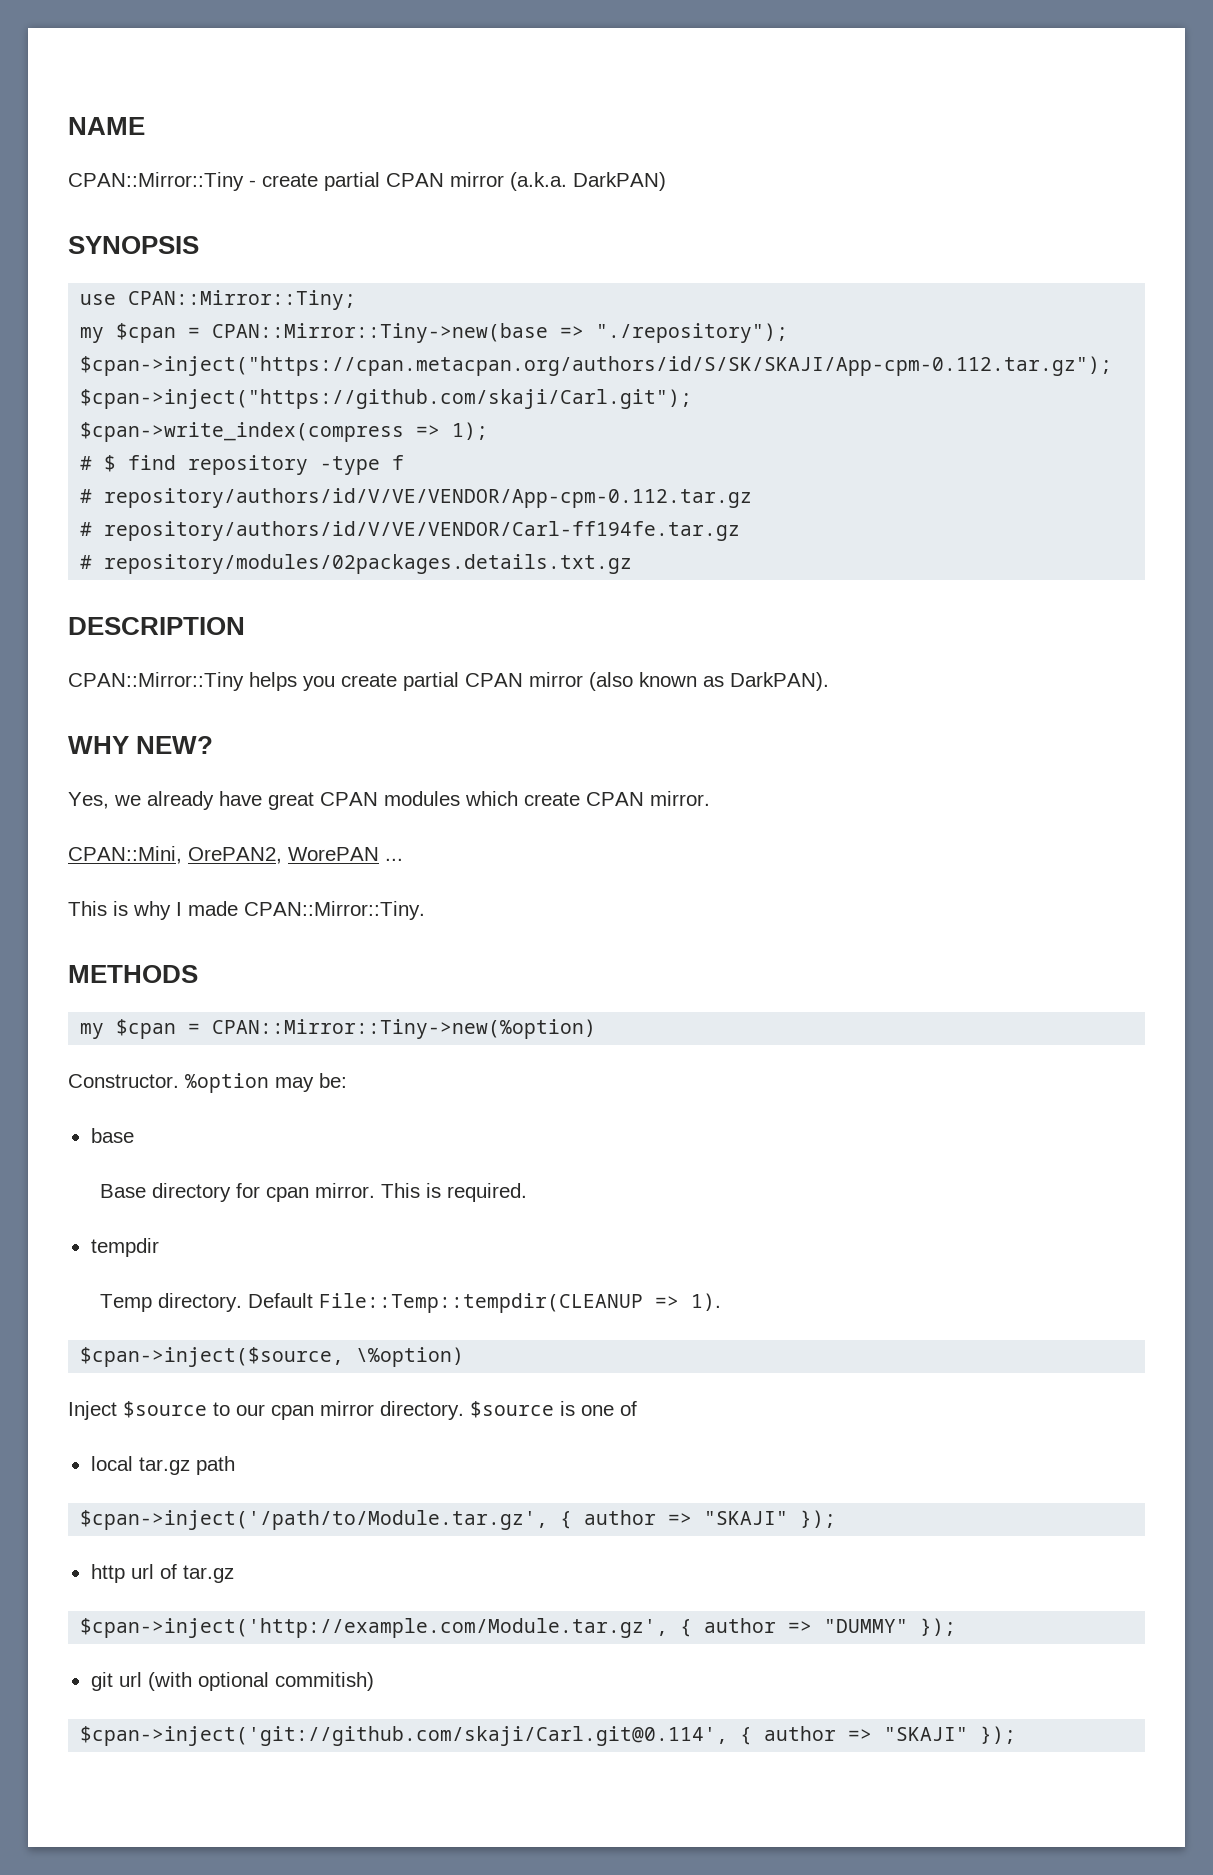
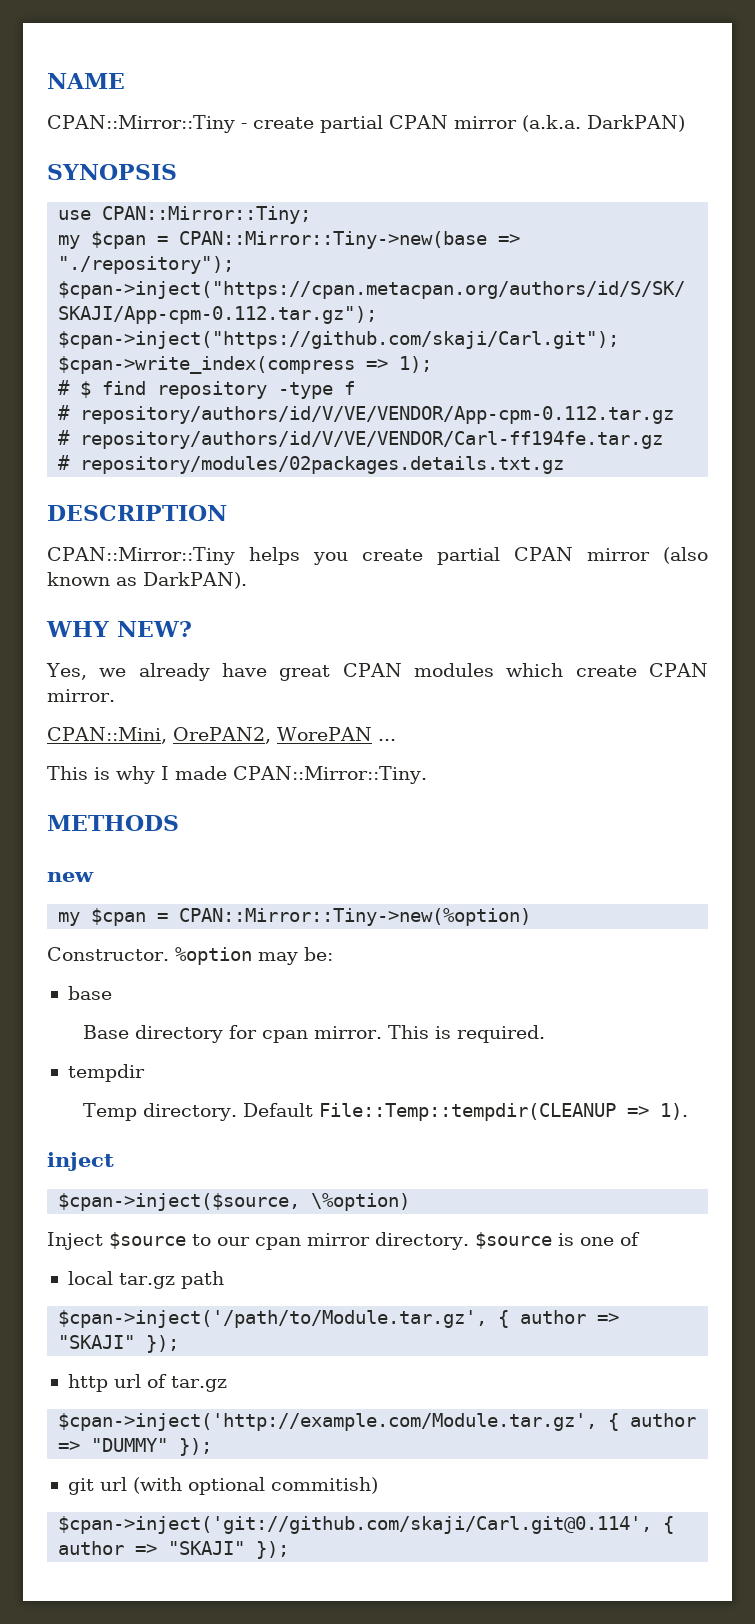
(198, 974) none -> [47,872,94,882] // new
(721, 1302) none -> [47,1152,114,1171] // inject

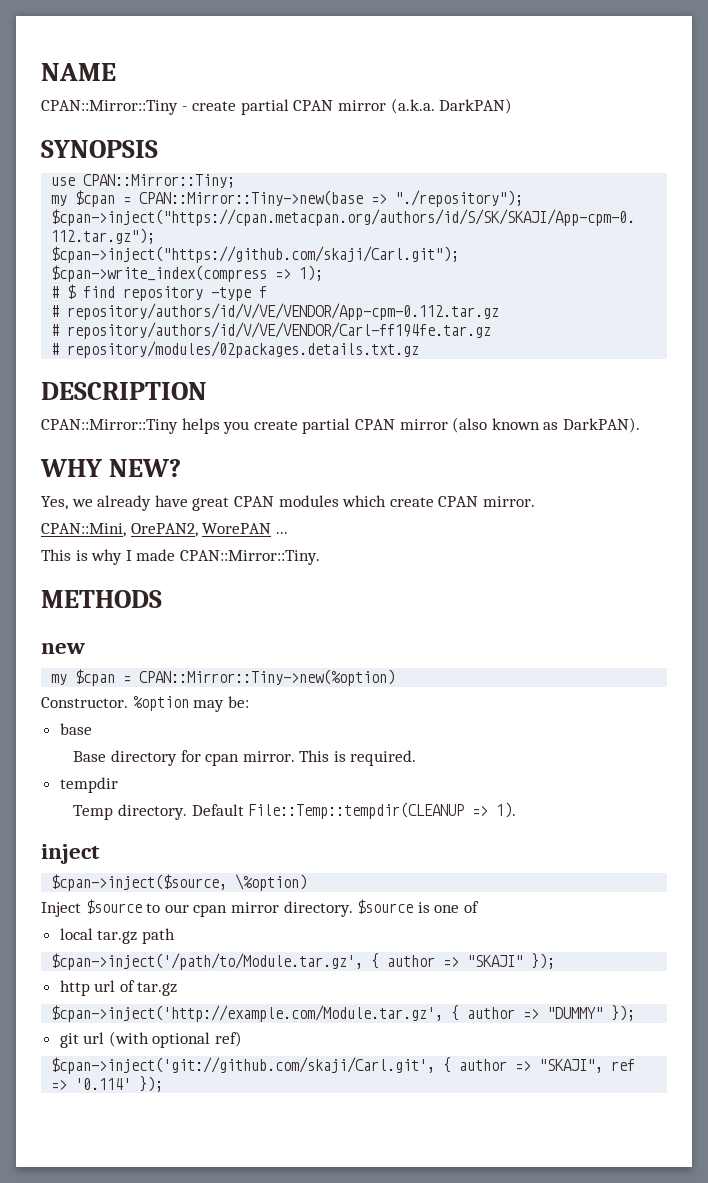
[270,1477,378,1494] [58,1516,675,1534] [58,1541,246,1555] commitish) // $cpan->inject('git://github.com/skaji/Carl.git@0.114', { author => "SKAJI" -> [215,1031,243,1047] [51,1057,636,1074] [51,1078,132,1090] ref) // $cpan->inject('git://github.com/skaji/Carl.git', { author => "SKAJI", ref => '0.114'

